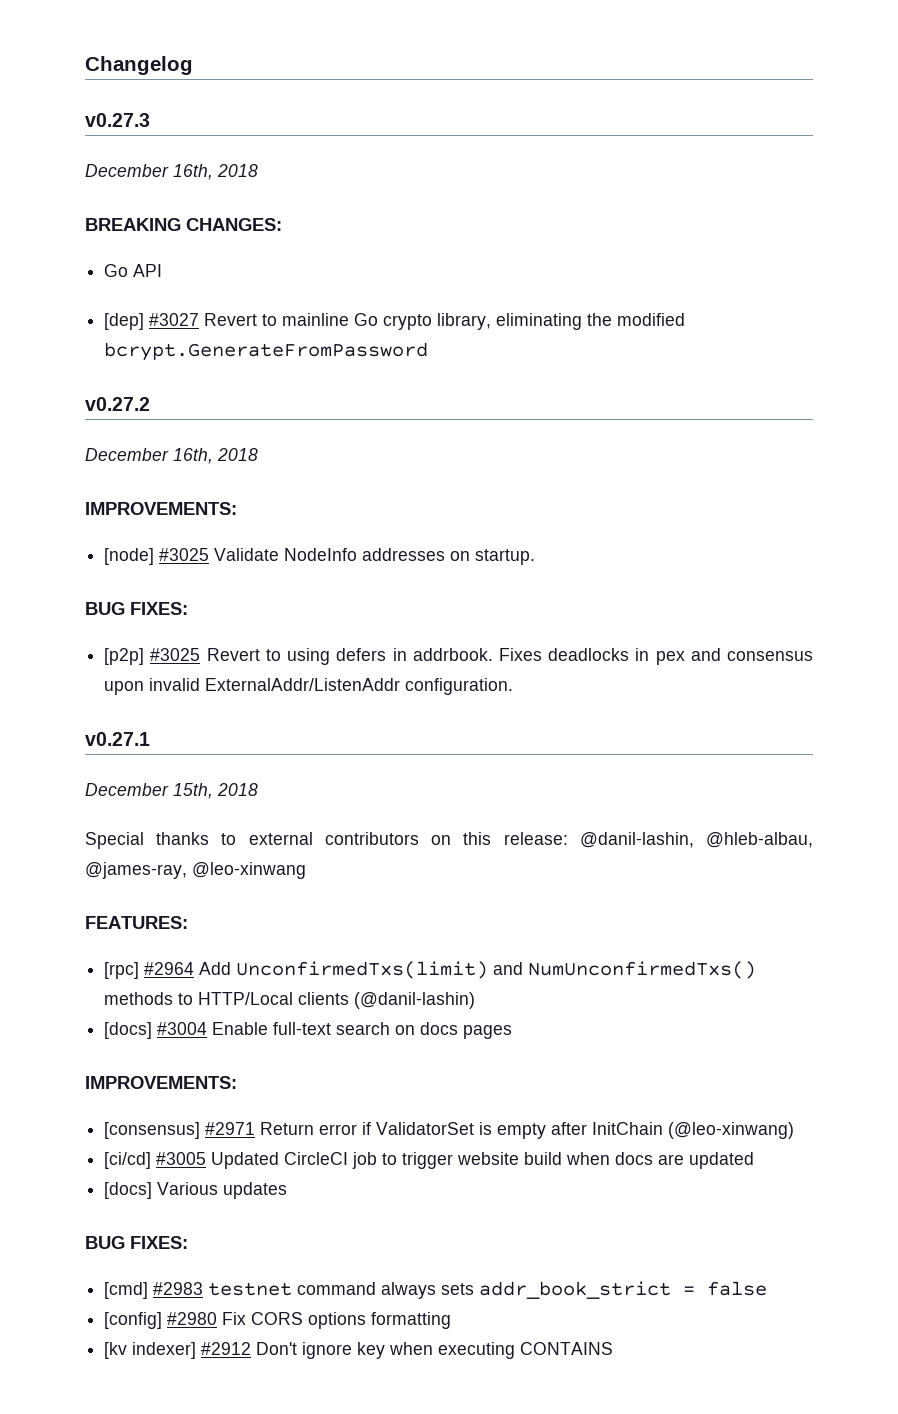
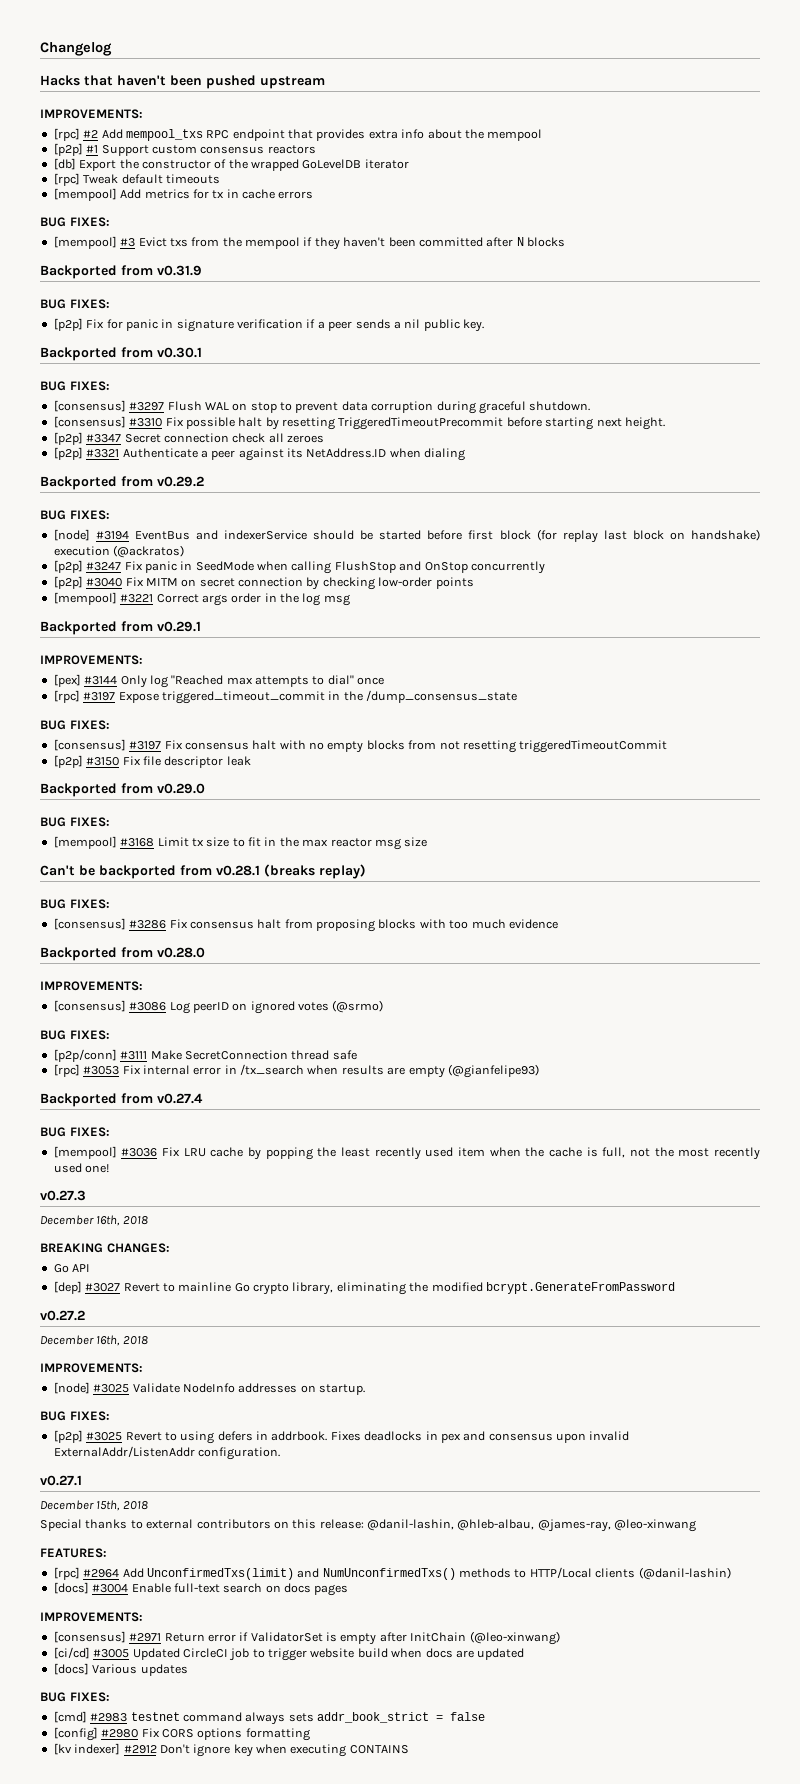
(193, 65) none -> [40,75,325,89] [40,109,143,119] [53,128,543,141] [53,143,316,156] [53,158,409,171] [53,173,220,186] [53,188,314,201] [40,217,110,227] [53,236,565,250] [40,265,202,279] [40,299,110,309] [53,318,484,332] [40,347,202,361] [40,381,110,391] [53,400,591,414] [53,416,665,430] [53,432,324,445] [53,447,466,461] [40,476,204,490] [40,510,110,520] [53,529,760,543] [53,545,185,558] [53,560,545,574] [53,576,474,590] [53,592,350,606] [40,621,201,635] [40,655,143,665] [53,674,385,688] [53,690,517,704] [40,720,110,730] [53,739,668,753] [53,755,251,768] [40,783,205,797] [40,817,110,827] [53,836,428,850] [40,864,366,879] [40,899,110,909] [53,918,558,932] [40,947,205,961] [40,981,143,991] [53,1000,384,1014] [40,1030,110,1040] [53,1049,357,1062] [53,1064,539,1078] [40,1093,203,1107] [40,1127,110,1137] [53,1146,761,1160] [53,1163,110,1173] // Hacks that haven't been pushed upstream // IMPROVEMENTS: // [rpc] #2 Add mempool_txs RPC endpoint that provides extra info about the mempool // [p2p] #1 Support custom consensus reactors // [db] Export the constructor of the wrapped GoLevelDB iterator // [rpc] Tweak default timeouts // [mempool] Add metrics for tx in cache errors // BUG FIXES: // [mempool] #3 Evict txs from the mempool if they haven't been committed after N blocks // Backported from v0.31.9 // BUG FIXES: // [p2p] Fix for panic in signature verification if a peer sends a nil public key. // Backported from v0.30.1 // BUG FIXES: // [consensus] #3297 Flush WAL on stop to prevent data corruption during graceful shutdown. // [consensus] #3310 Fix possible halt by resetting TriggeredTimeoutPrecommit before starting next height. // [p2p] #3347 Secret connection check all zeroes // [p2p] #3321 Authenticate a peer against its NetAddress.ID when dialing // Backported from v0.29.2 // BUG FIXES: // [node] #3194 EventBus and indexerService should be started before first block (for replay last block on handshake) execution (@ackratos) // [p2p] #3247 Fix panic in SeedMode when calling FlushStop and OnStop concurrently // [p2p] #3040 Fix MITM on secret connection by checking low-order points // [mempool] #3221 Correct args order in the log msg // Backported from v0.29.1 // IMPROVEMENTS: // [pex] #3144 Only log "Reached max attempts to dial" once // [rpc] #3197 Expose triggered_timeout_commit in the /dump_consensus_state // BUG FIXES: // [consensus] #3197 Fix consensus halt with no empty blocks from not resetting triggeredTimeoutCommit // [p2p] #3150 Fix file descriptor leak // Backported from v0.29.0 // BUG FIXES: // [mempool] #3168 Limit tx size to fit in the max reactor msg size // Can't be backported from v0.28.1 (breaks replay) // BUG FIXES: // [consensus] #3286 Fix consensus halt from proposing blocks with too much evidence // Backported from v0.28.0 // IMPROVEMENTS: // [consensus] #3086 Log peerID on ignored votes (@srmo) // BUG FIXES: // [p2p/conn] #3111 Make SecretConnection thread safe // [rpc] #3053 Fix internal error in /tx_search when results are empty (@gianfelipe93) // Backported from v0.27.4 // BUG FIXES: // [mempool] #3036 Fix LRU cache by popping the least recently used item when the cache is full, not the most recently used one!

